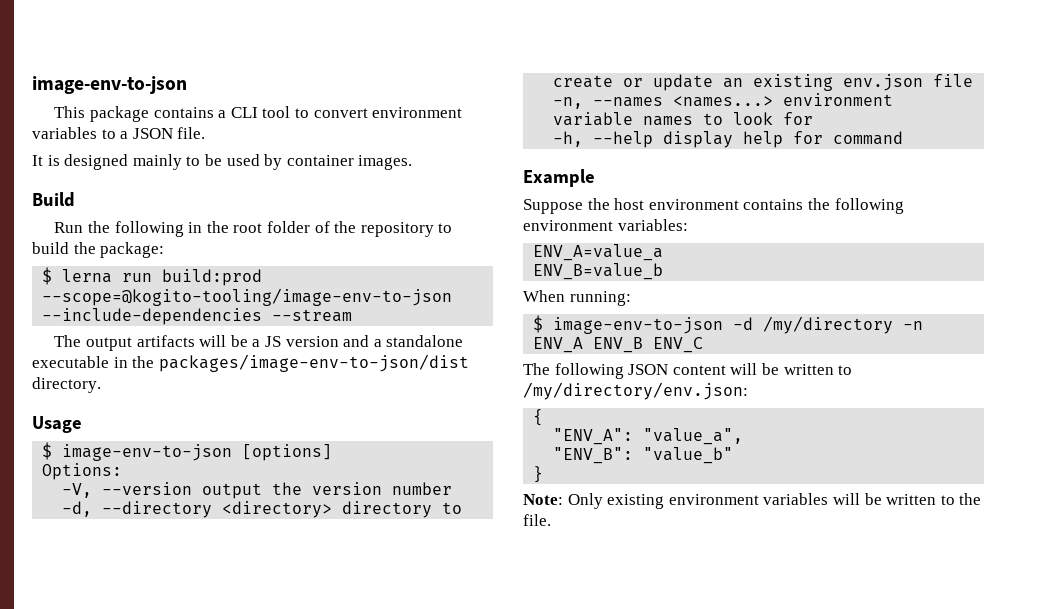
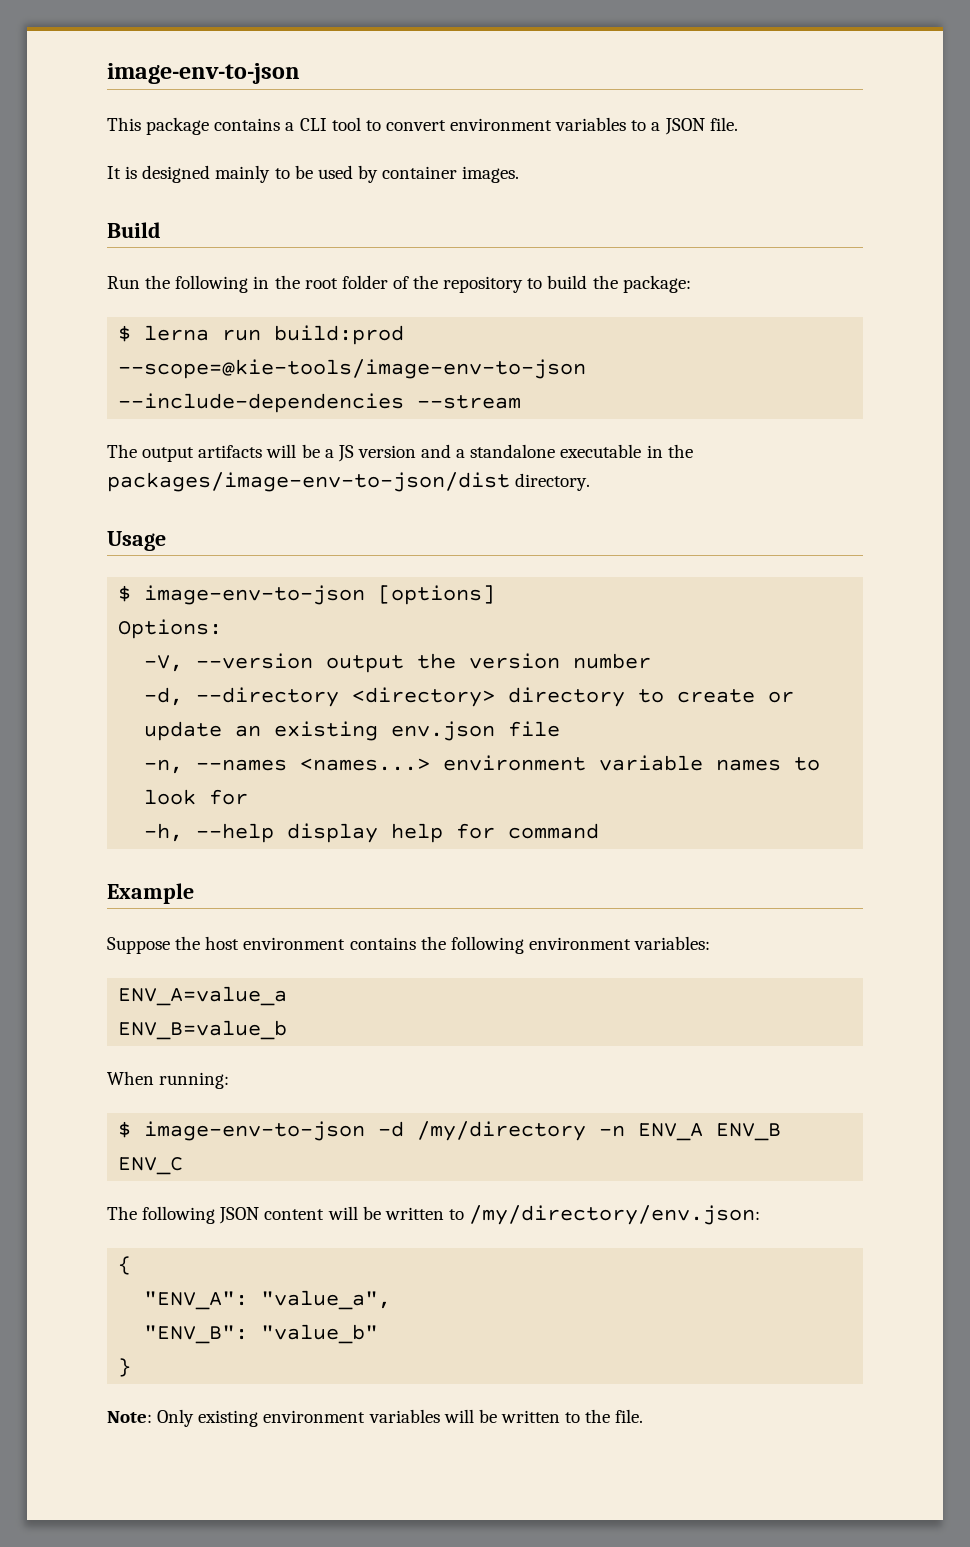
[42,288,453,306] --scope=@kogito-tooling/image-env-to-json -> [118,359,587,379] --scope=@kie-tools/image-env-to-json

